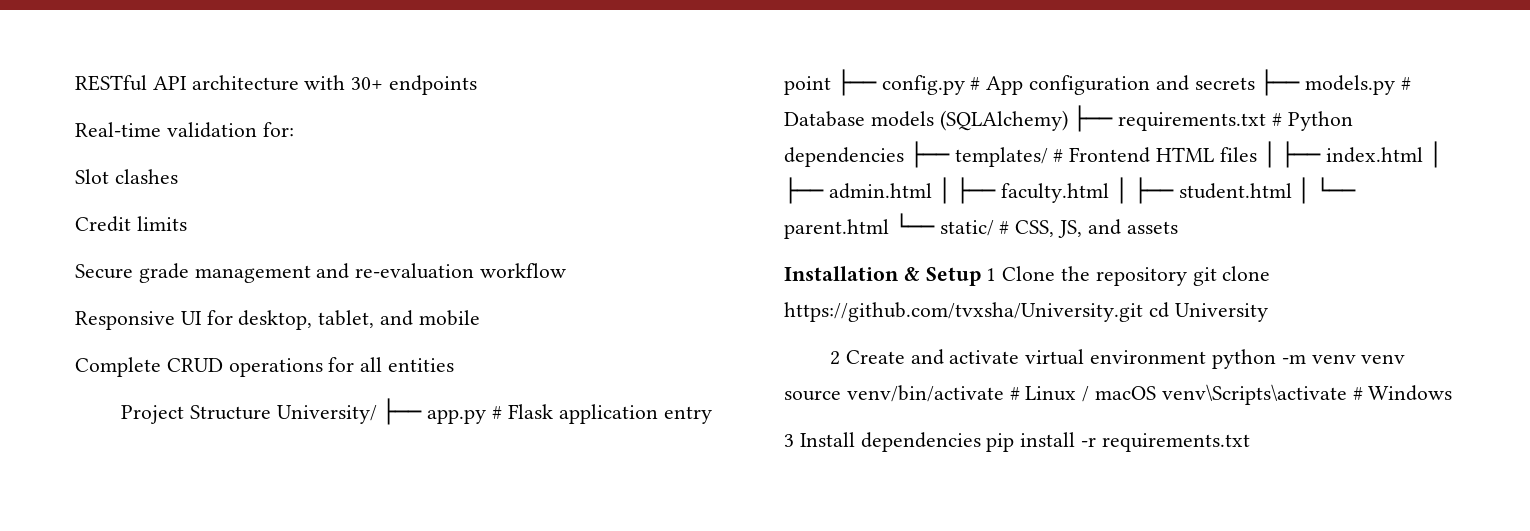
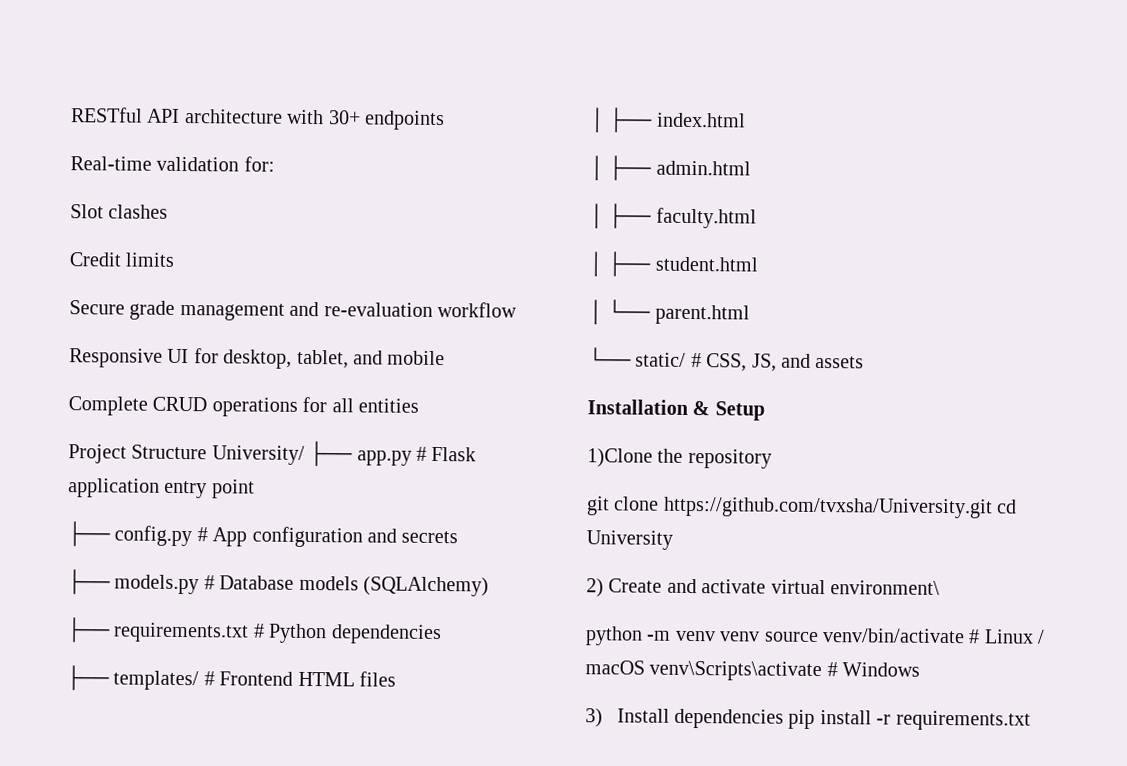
(831, 85) none -> (255, 489) //
(1255, 83) none -> (459, 537) //
(1068, 120) none -> (489, 586) //
(904, 157) none -> (442, 634) //
(1257, 154) none -> (396, 679) //
(1424, 155) none -> (746, 120) //
(932, 191) none -> (751, 168) //
(1110, 193) none -> (757, 218) //
(1292, 191) none -> (758, 264) //
(889, 229) none -> (750, 314) //
[986,266,1056,281] 1 Clone -> [587,448,653,468] // 1)Clone
(1187, 276) none -> (772, 458) //
[830,351,841,365] 2 -> [586,578,604,598] 2)
[1090,350,1207,364] environment -> [830,580,940,595] environment\ //
[784,434,794,447] 3 -> [585,708,603,728] 3)

